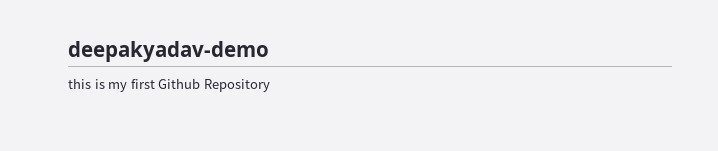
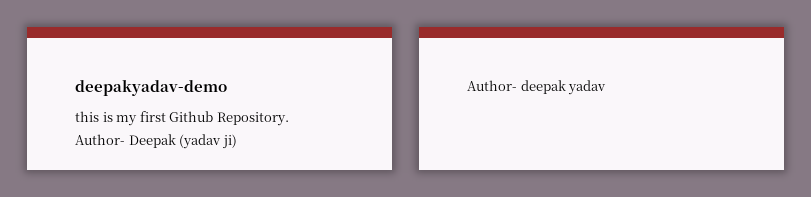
[203,79,270,92] Repository -> [216,112,289,126] [75,134,237,149] [467,80,607,95] Repository. // Author- Deepak (yadav ji) // Author- deepak yadav

